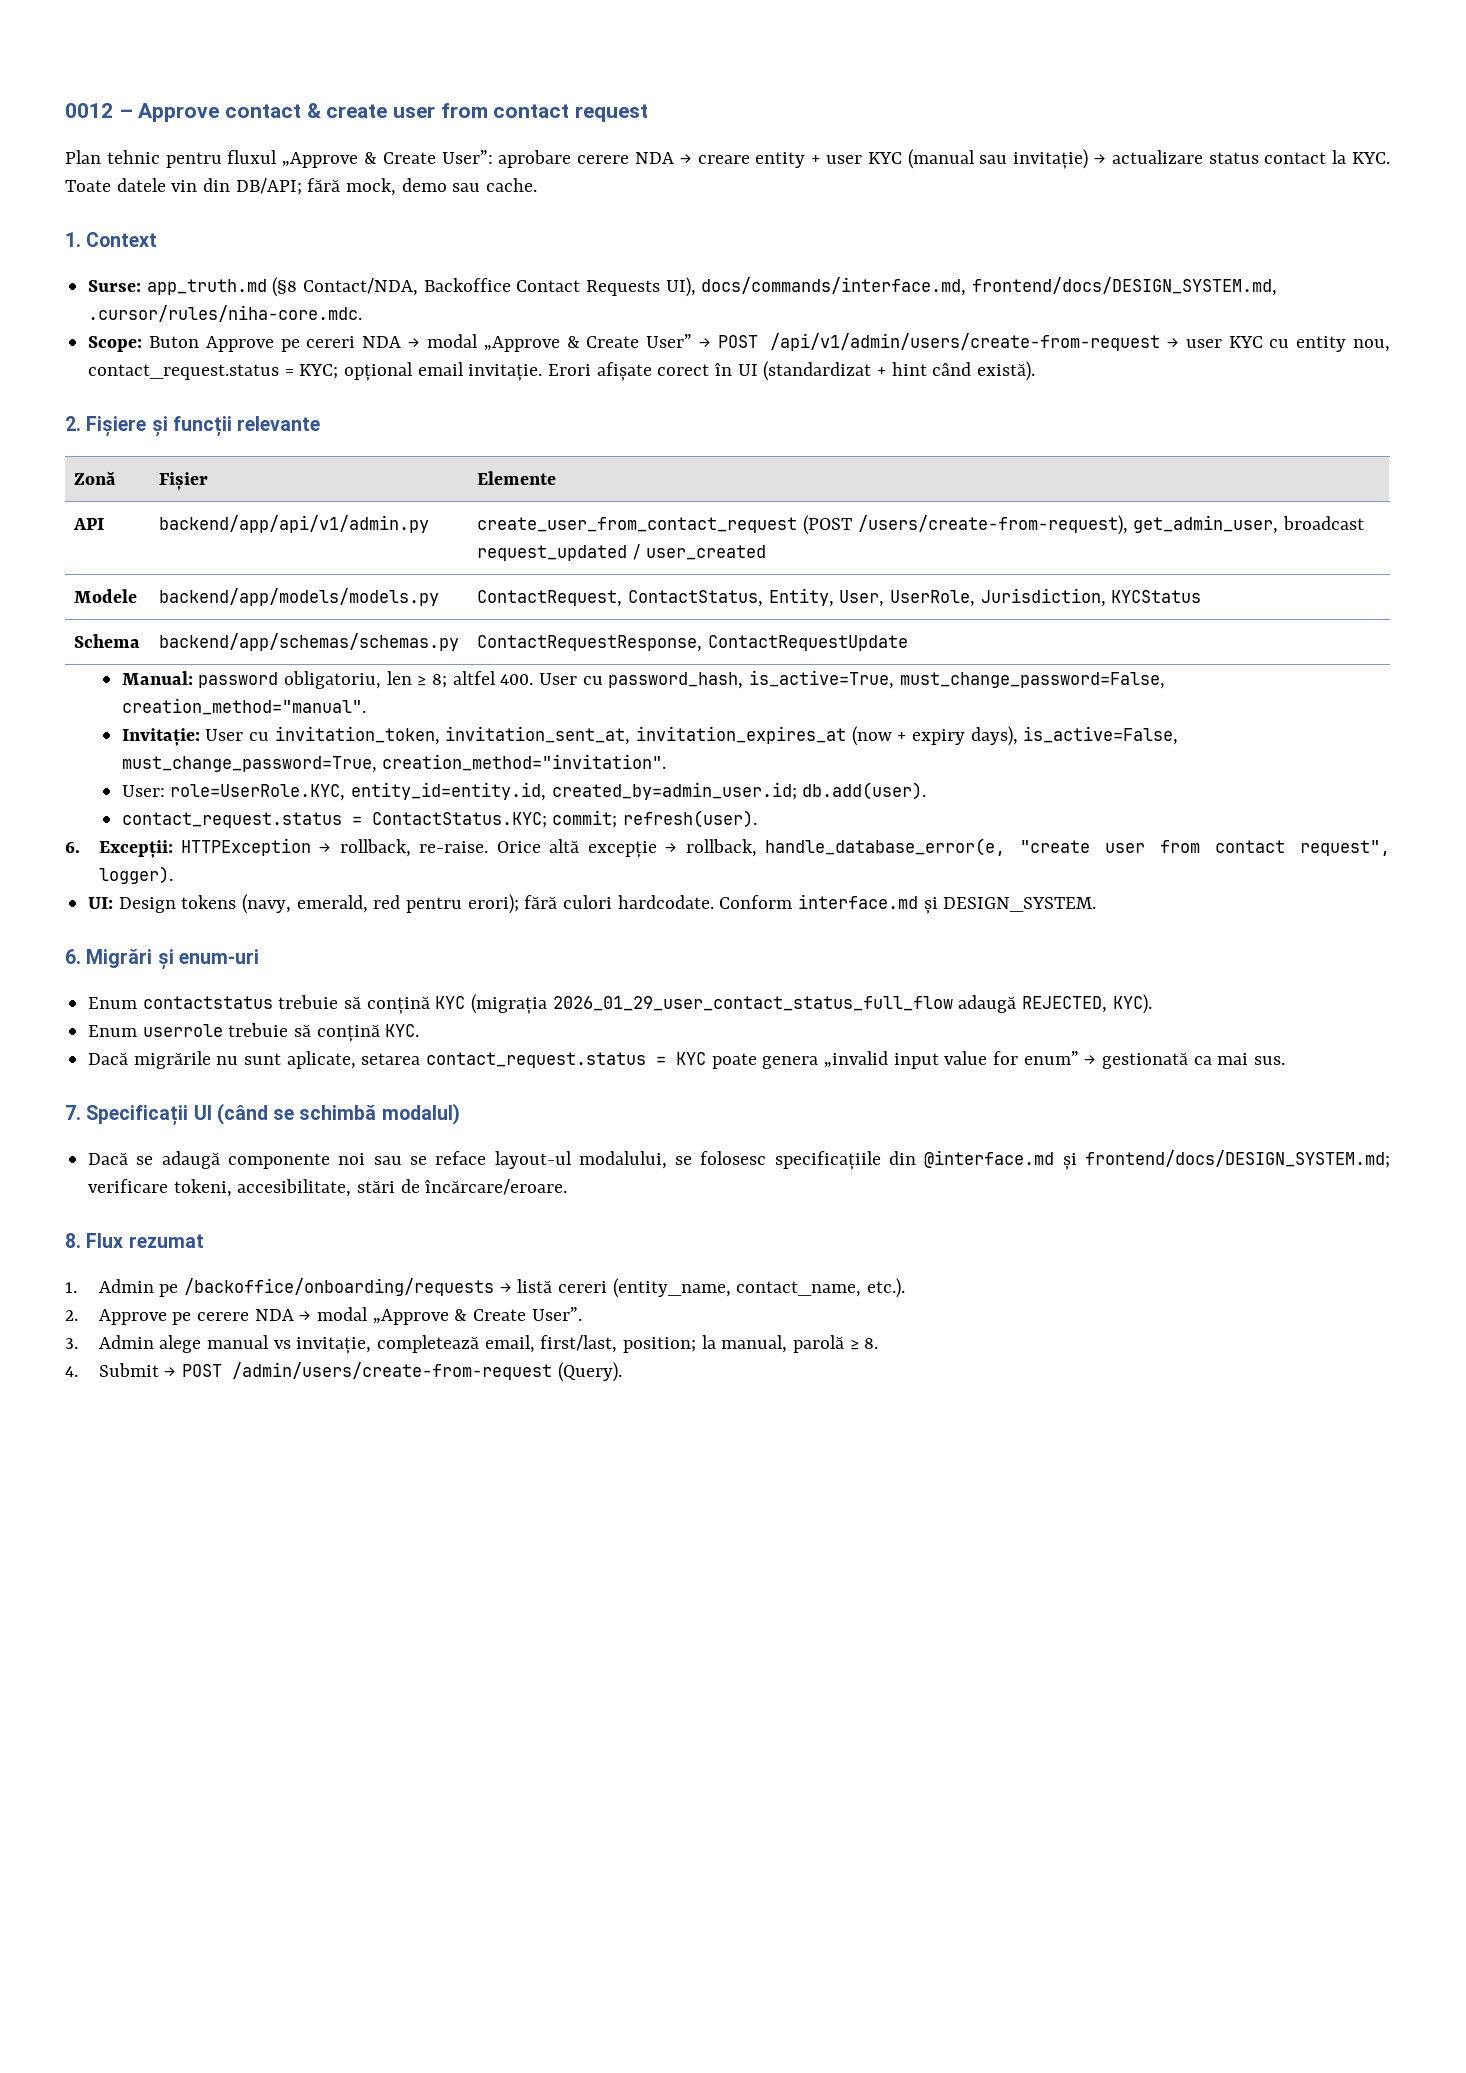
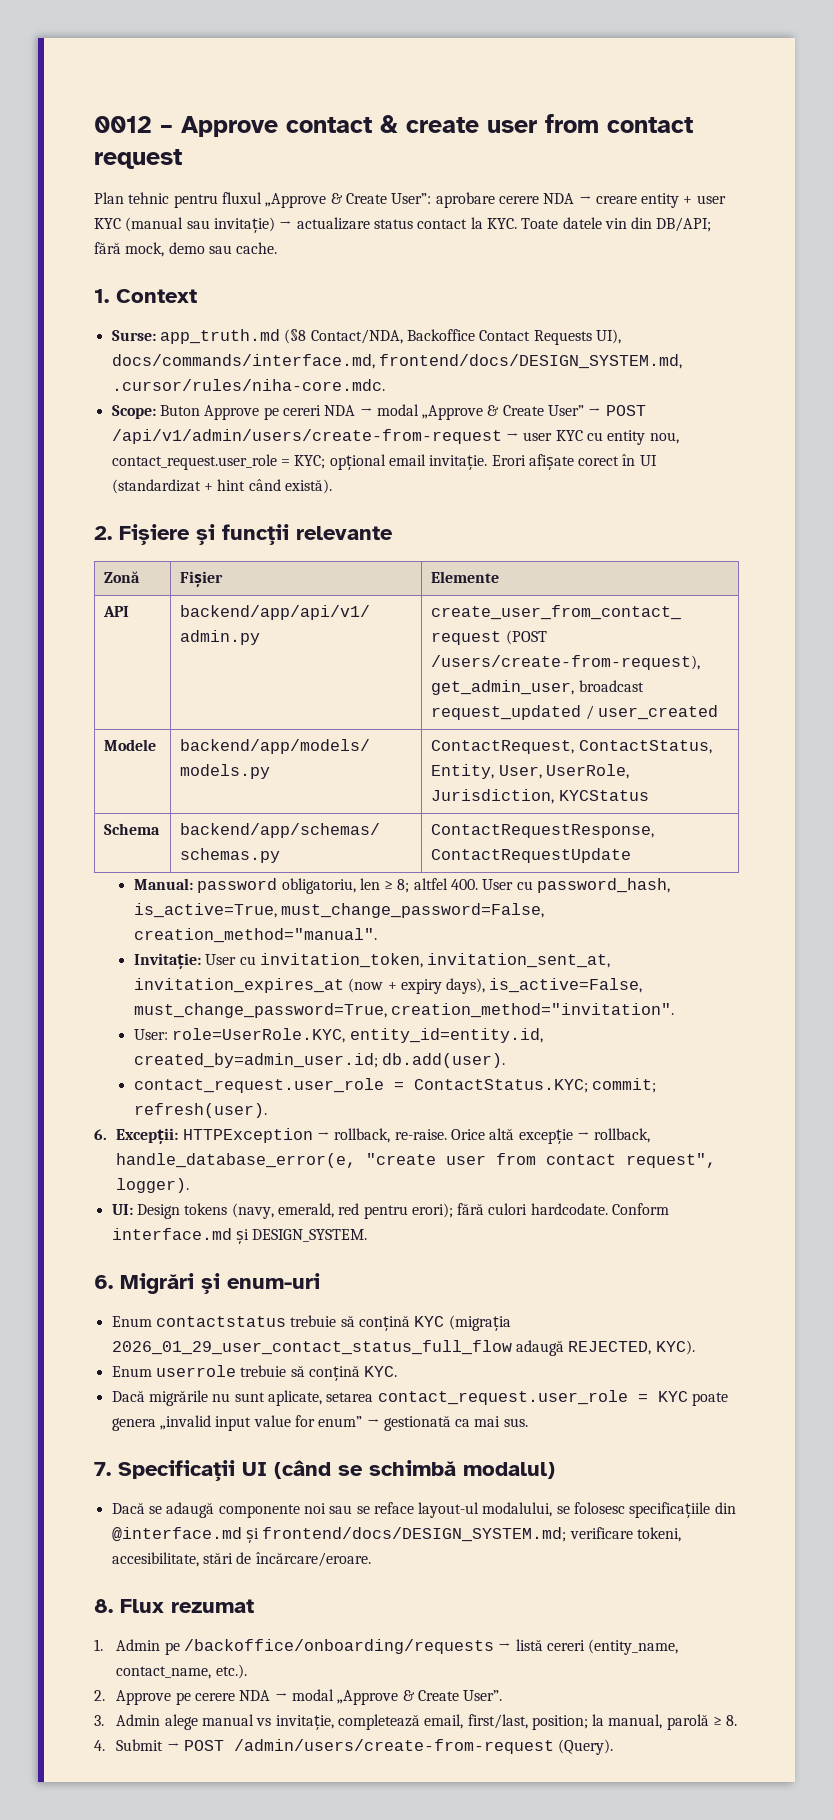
[88,364,280,380] contact_request.status -> [111,454,277,470] contact_request.user_role
[121,812,342,828] contact_request.status -> [133,1078,384,1093] contact_request.user_role
[426,1052,647,1068] contact_request.status -> [377,1390,628,1405] contact_request.user_role

